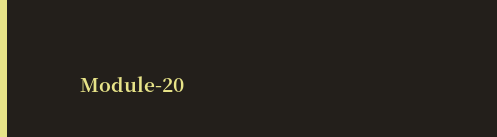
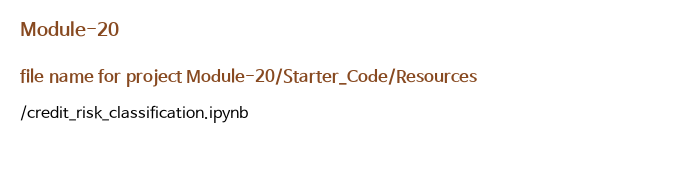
(184, 84) none -> [20,68,478,87] [20,105,248,123] // file name for project Module-20/Starter_Code/Resources // /credit_risk_classification.ipynb

